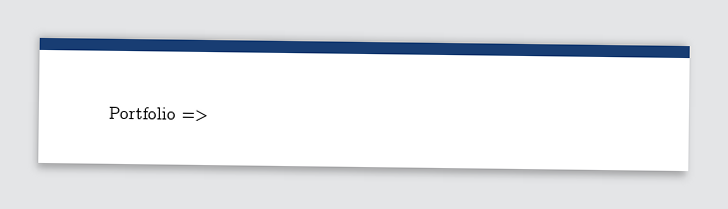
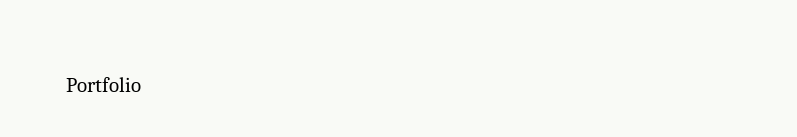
[181,109,208,123] => -> (141, 84) none

